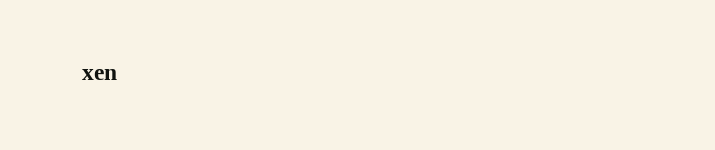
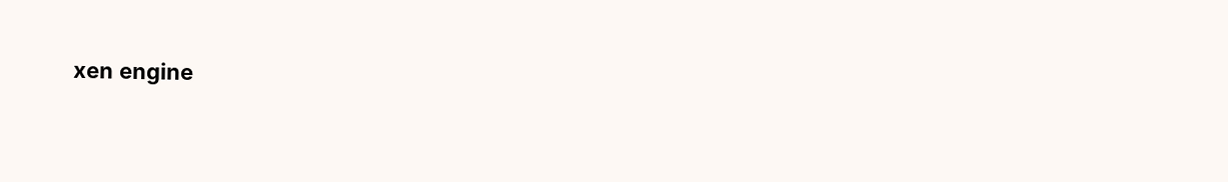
(117, 74) none -> [118,61,194,86] engine

